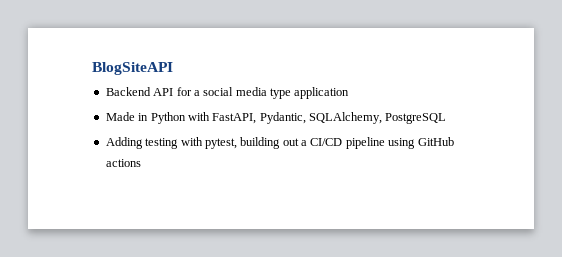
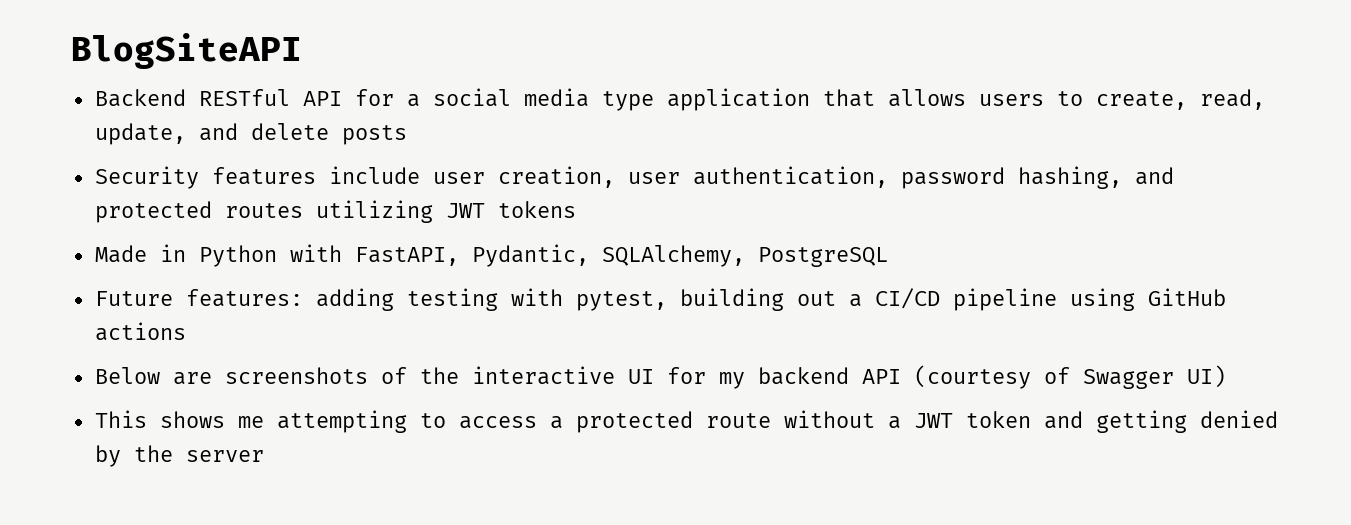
(151, 91) none -> [198,89,290,106] RESTful
(350, 93) none -> [822,89,1265,110] [94,123,407,145] [94,166,1174,189] [94,200,576,223] that allows users to create, read, update, and delete posts // Security features include user creation, user authentication, password hashing, and protected routes utilizing JWT tokens
[105,137,143,149] Adding -> [94,288,394,311] Future features: adding
(141, 163) none -> [94,365,1226,389] [94,410,1278,433] [94,445,264,467] // Below are screenshots of the interactive UI for my backend API (courtesy of Swagger UI) // This shows me attempting to access a protected route without a JWT token and getting denied by the server

